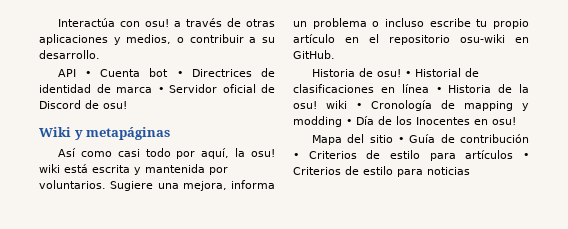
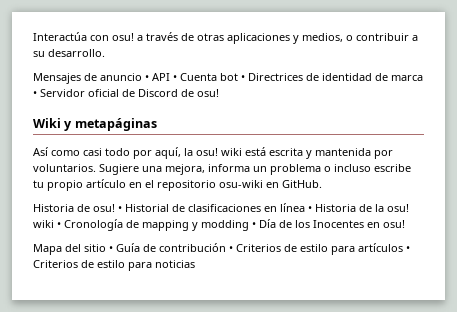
(100, 54) none -> [33,73,149,84] Mensajes de anuncio •

